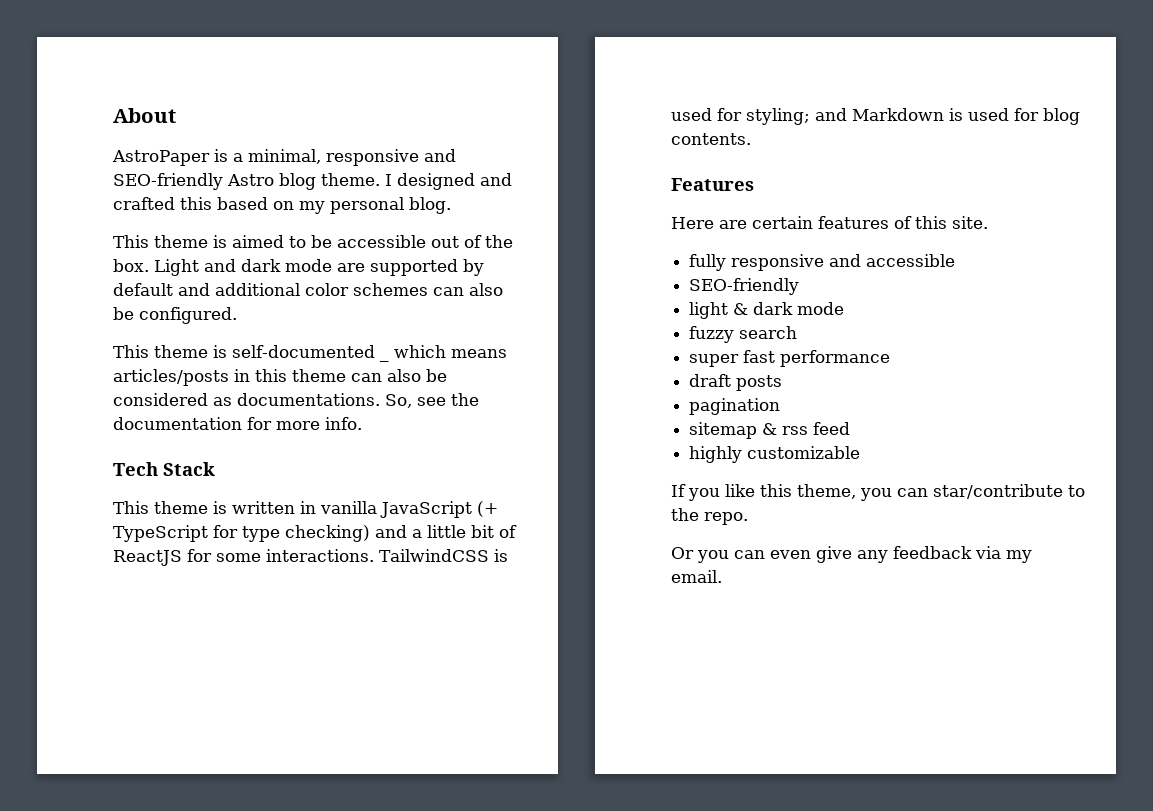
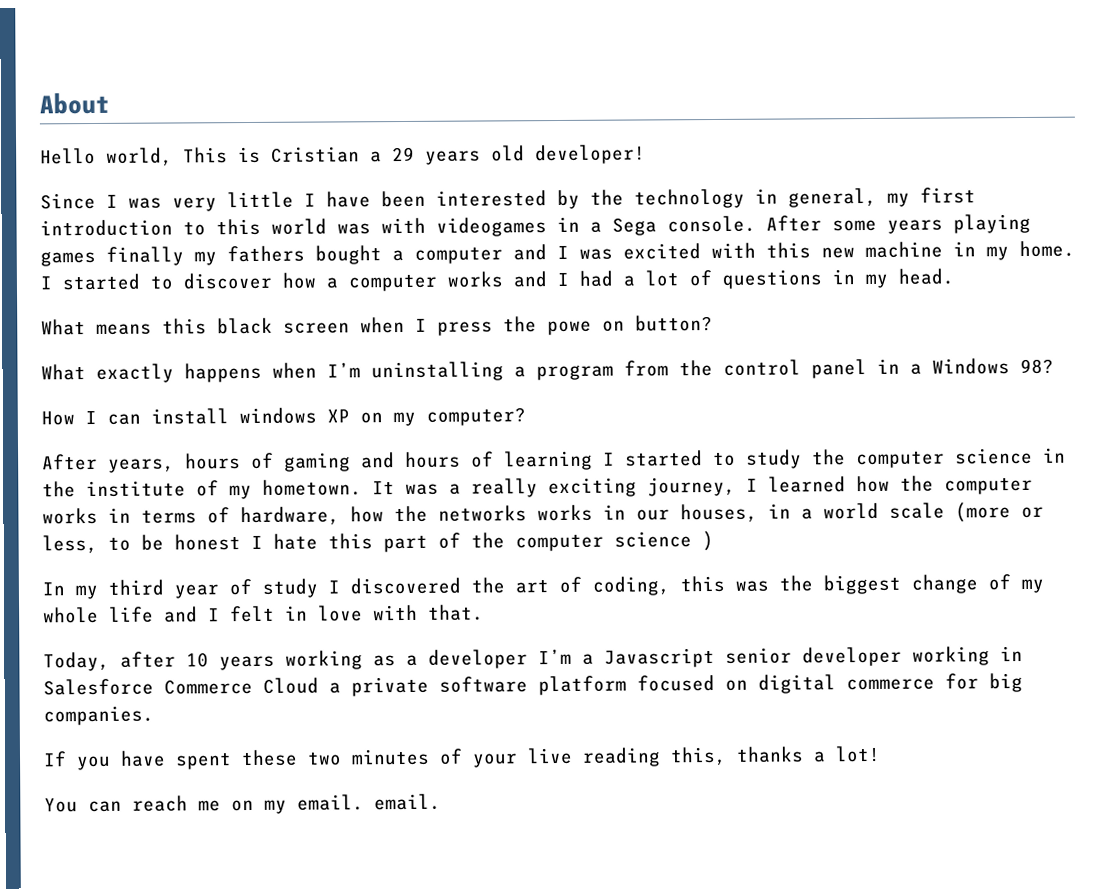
[112,149,456,166] [113,173,512,190] [113,197,451,214] [113,235,513,248] [113,259,484,276] [113,283,503,296] [113,307,237,324] [113,345,375,358] [380,358,389,362] [394,345,507,358] [113,369,447,386] [113,393,479,408] [113,417,362,430] [113,462,215,476] [113,501,498,518] [113,525,517,542] [113,549,508,566] [671,108,1080,125] [671,133,751,145] [671,178,754,191] [671,216,988,229] [689,254,956,271] [689,278,800,295] [689,302,845,319] [689,326,798,343] [689,350,891,367] [689,374,783,391] [689,398,781,415] [689,422,851,439] [689,446,861,463] [671,484,1085,501] [671,508,748,525] [671,546,1001,563] AstroPaper is a minimal, responsive and SEO-friendly Astro blog theme. I designed and crafted this based on my personal blog. // This theme is aimed to be accessible out of the box. Light and dark mode are supported by default and additional color schemes can also be configured. // This theme is self-documented _ which means articles/posts in this theme can also be considered as documentations. So, see the documentation for more info. // Tech Stack // This theme is written in vanilla JavaScript (+ TypeScript for type checking) and a little bit of ReactJS for some interactions. TailwindCSS is used for styling; and Markdown is used for blog contents. // Features // Here are certain features of this site. // fully responsive and accessible // SEO-friendly // light & dark mode // fuzzy search // super fast performance // draft posts // pagination // sitemap & rss feed // highly customizable // If you like this theme, you can star/contribute to the repo. // Or you can even give any feedback via -> [40,144,646,166] [40,187,976,212] [40,213,1031,237] [40,240,1075,267] [40,268,954,292] [41,315,713,336] [41,358,1054,383] [41,407,526,427] [42,447,1066,473] [42,475,1033,500] [42,502,1044,526] [42,531,714,554] [42,574,1044,600] [43,604,484,624] [43,646,1023,672] [43,673,1023,697] [43,705,154,726] [43,745,881,771] [44,795,254,813] Hello world, This is Cristian a 29 years old developer! // Since I was very little I have been interested by the technology in general, my first introduction to this world was with videogames in a Sega console. After some years playing games finally my fathers bought a computer and I was excited with this new machine in my home. I started to discover how a computer works and I had a lot of questions in my head. // What means this black screen when I press the powe on button? // What exactly happens when I’m uninstalling a program from the control panel in a Windows 98? // How I can install windows XP on my computer? // After years, hours of gaming and hours of learning I started to study the computer science in the institute of my hometown. It was a really exciting journey, I learned how the computer works in terms of hardware, how the networks works in our houses, in a world scale (more or less, to be honest I hate this part of the computer science ) // In my third year of study I discovered the art of coding, this was the biggest change of my whole life and I felt in love with that. // Today, after 10 years working as a developer I’m a Javascript senior developer working in Salesforce Commerce Cloud a private software platform focused on digital commerce for big companies. // If you have spent these two minutes of your live reading this, thanks a lot! // You can reach me on
(722, 576) none -> [374,793,441,811] email.

